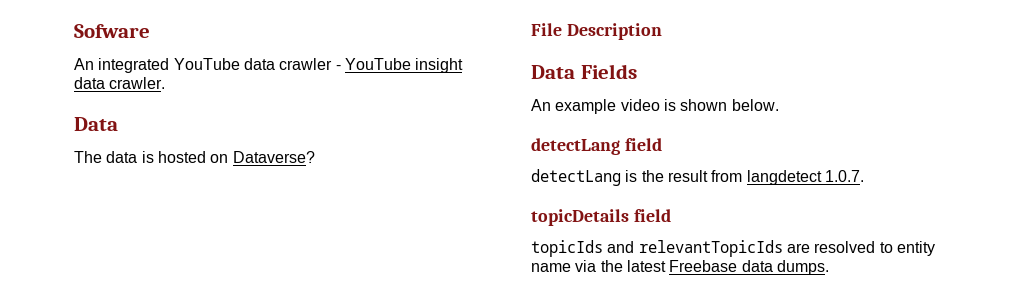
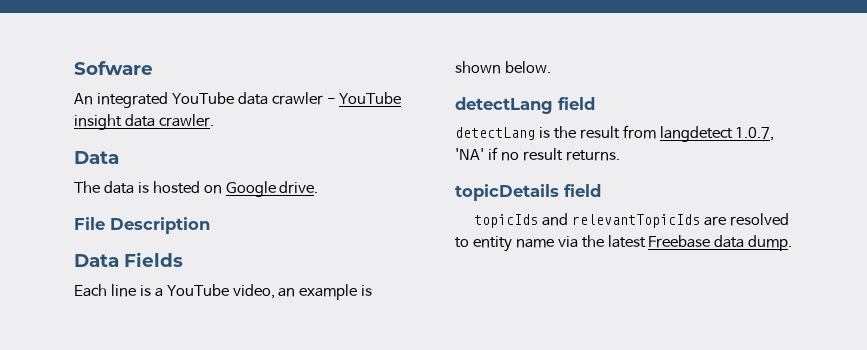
[232,151,315,163] Dataverse? -> [225,181,319,197] Google drive.
[531,99,660,114] An example video -> [74,284,358,300] Each line is a YouTube video, an example
[824,170,864,182] 1.0.7. -> [735,127,775,141] [455,147,620,161] 1.0.7, 'NA' if no result returns.
[776,260,829,275] dumps. -> [748,235,793,251] dump.

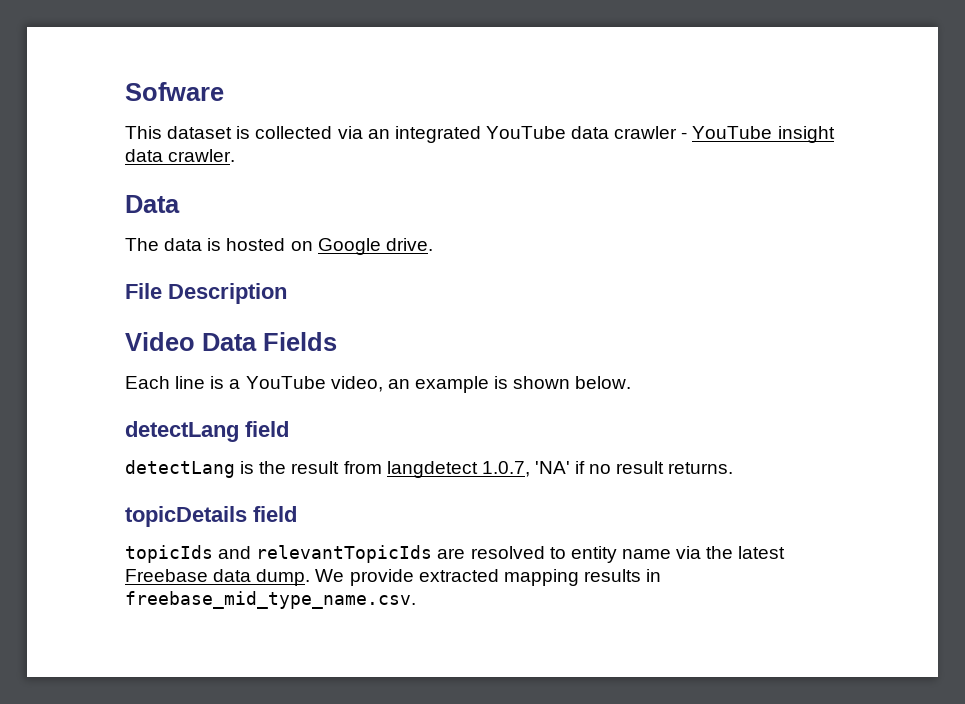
[74,93,93,105] An -> [125,126,390,139] This dataset is collected via an
(210, 225) none -> [125,332,195,351] Video
(793, 243) none -> [315,569,662,586] [125,591,416,609] We provide extracted mapping results in freebase_mid_type_name.csv.

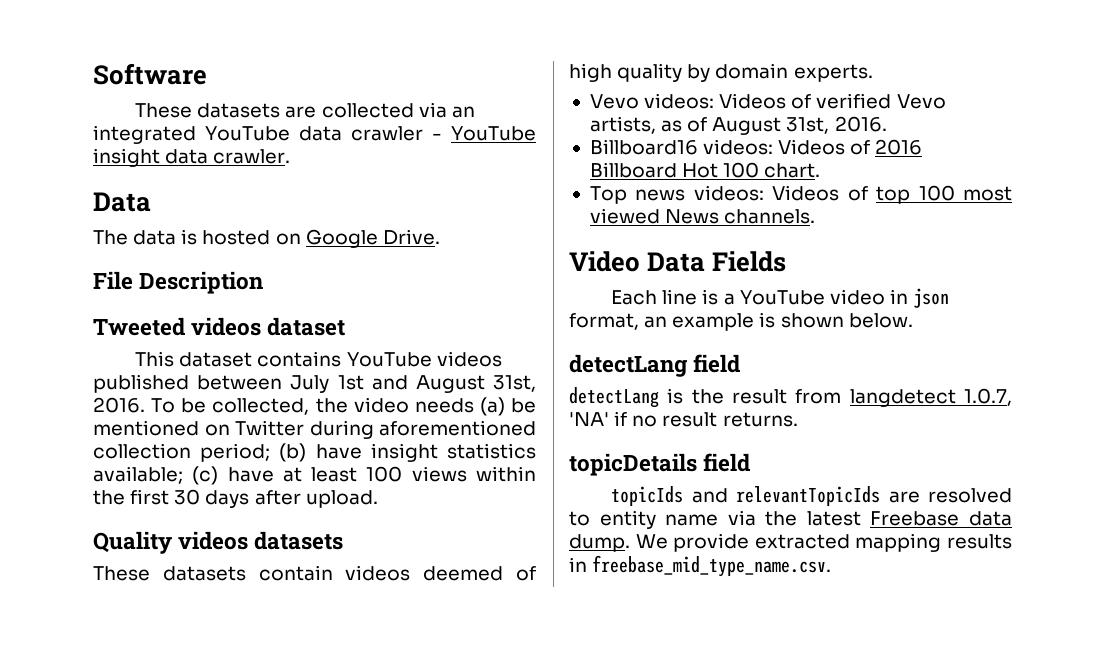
[125,82,224,101] [125,126,251,139] Sofware // This dataset is -> [93,63,207,85] [135,103,317,118] Software // These datasets are
[385,238,433,251] drive. -> [382,229,440,245] Drive.
(287, 293) none -> [93,317,346,336] [135,351,502,367] [93,374,537,393] [93,397,536,416] [93,420,536,439] [93,443,536,462] [93,466,536,485] [93,489,378,508] [93,531,344,554] [93,565,536,581] [569,63,873,82] [589,93,946,109] [589,116,887,135] [589,139,923,155] [589,162,821,178] [589,185,1012,204] [589,208,816,224] // Tweeted videos dataset // This dataset contains YouTube videos published between July 1st and August 31st, 2016. To be collected, the video needs (a) be mentioned on Twitter during aforementioned collection period; (b) have insight statistics available; (c) have at least 100 views within the first 30 days after upload. // Quality videos datasets // These datasets contain videos deemed of high quality by domain experts. // Vevo videos: Videos of verified Vevo artists, as of August 31st, 2016. // Billboard16 videos: Videos of 2016 Billboard Hot 100 chart. // Top news videos: Videos of top 100 most viewed News channels.
[330,376,383,392] video, -> [829,288,950,308] [569,313,639,330] video in json format,

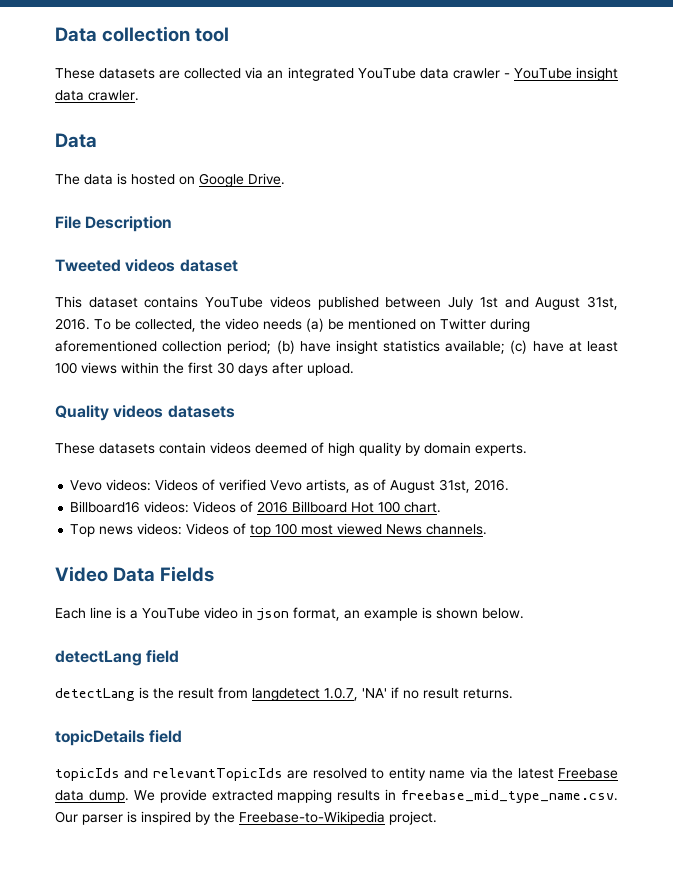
[93,63,207,85] Software -> [55,26,230,42] Data collection tool
(832, 566) none -> [55,811,437,825] Our parser is inspired by the Freebase-to-Wikipedia project.

